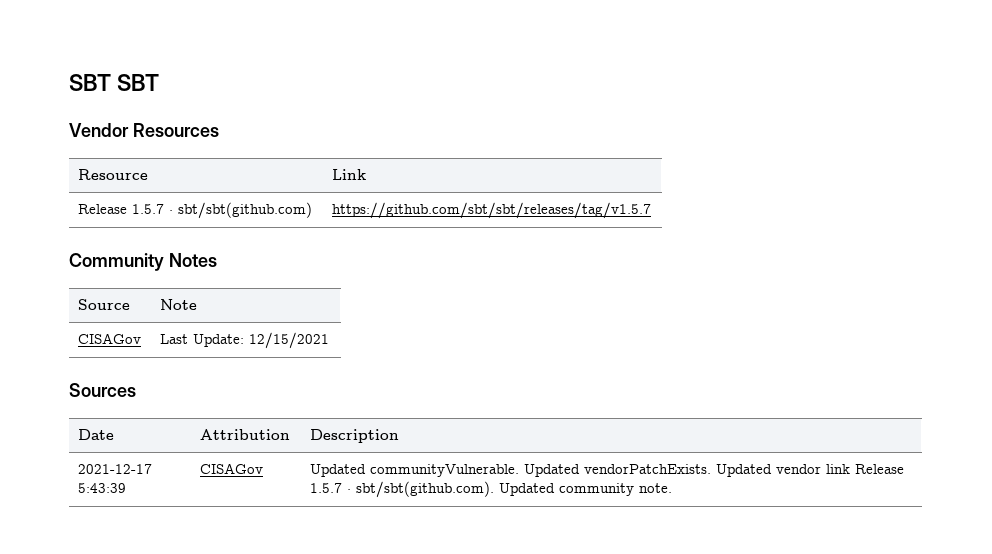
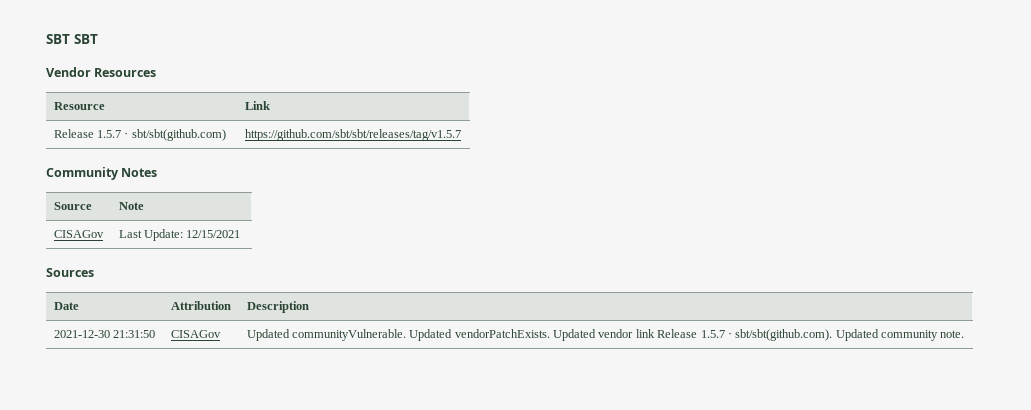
[78,464,153,474] [78,483,127,493] 2021-12-17 5:43:39 -> [53,330,155,338] 2021-12-30 21:31:50

